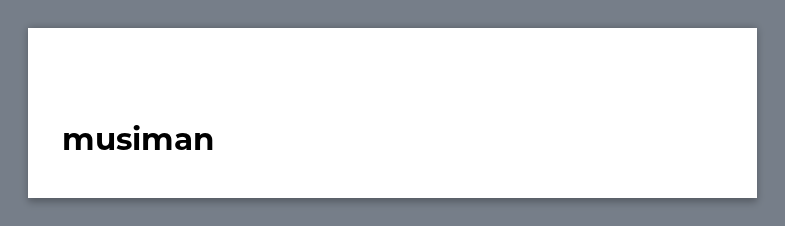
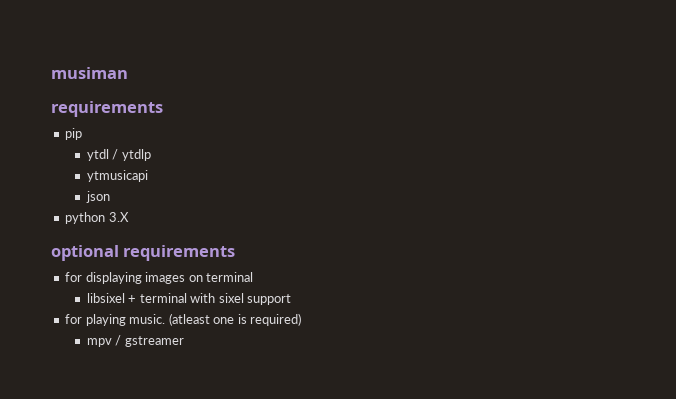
(214, 137) none -> [51,101,163,117] [65,128,83,140] [86,149,151,161] [86,170,148,182] [85,191,110,203] [65,212,129,224] [51,245,236,261] [65,272,254,284] [86,293,292,305] [65,313,302,326] [86,335,184,347] // requirements // pip // ytdl / ytdlp // ytmusicapi // json // python 3.X // optional requirements // for displaying images on terminal // libsixel + terminal with sixel support // for playing music. (atleast one is required) // mpv / gstreamer

